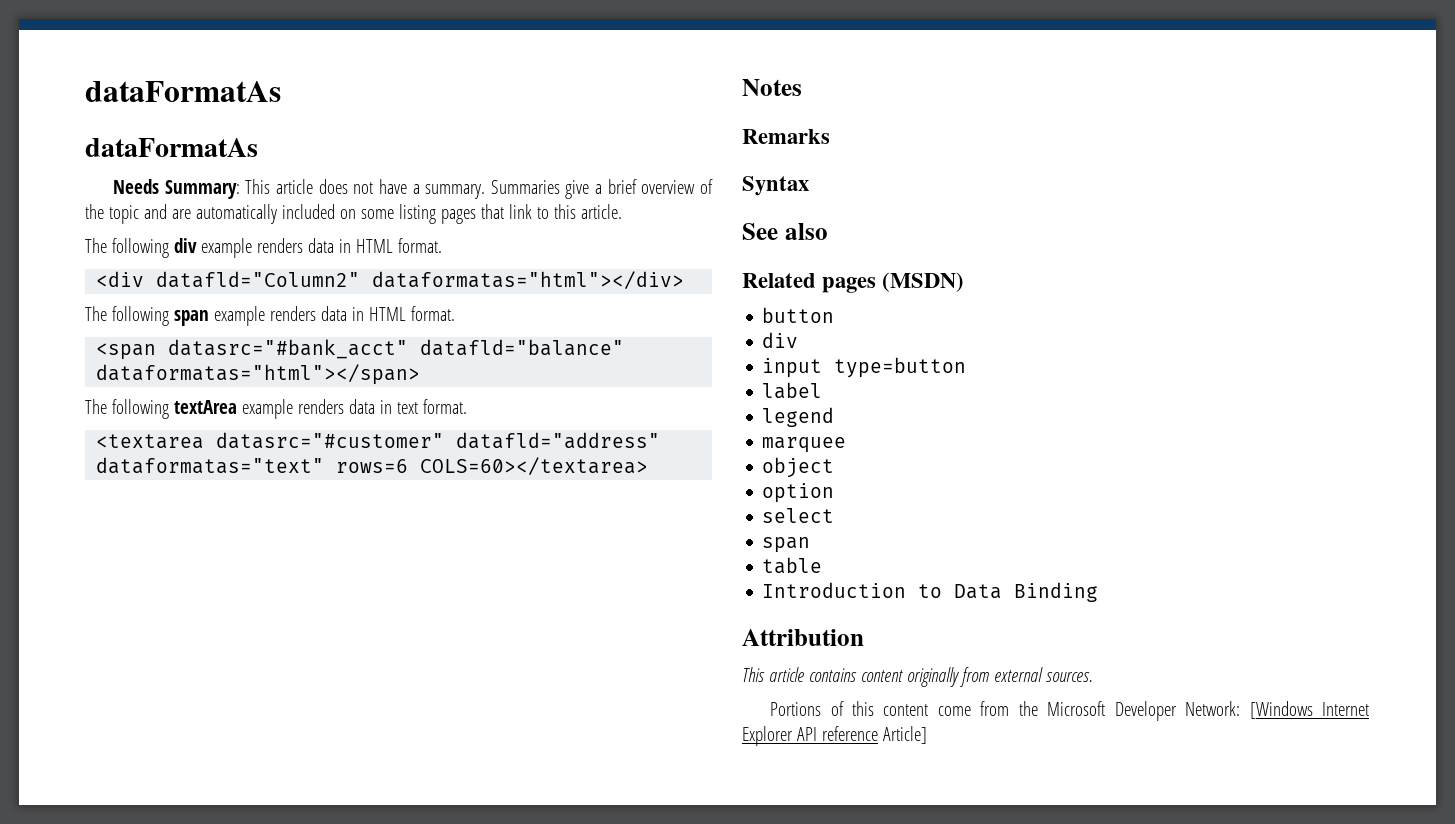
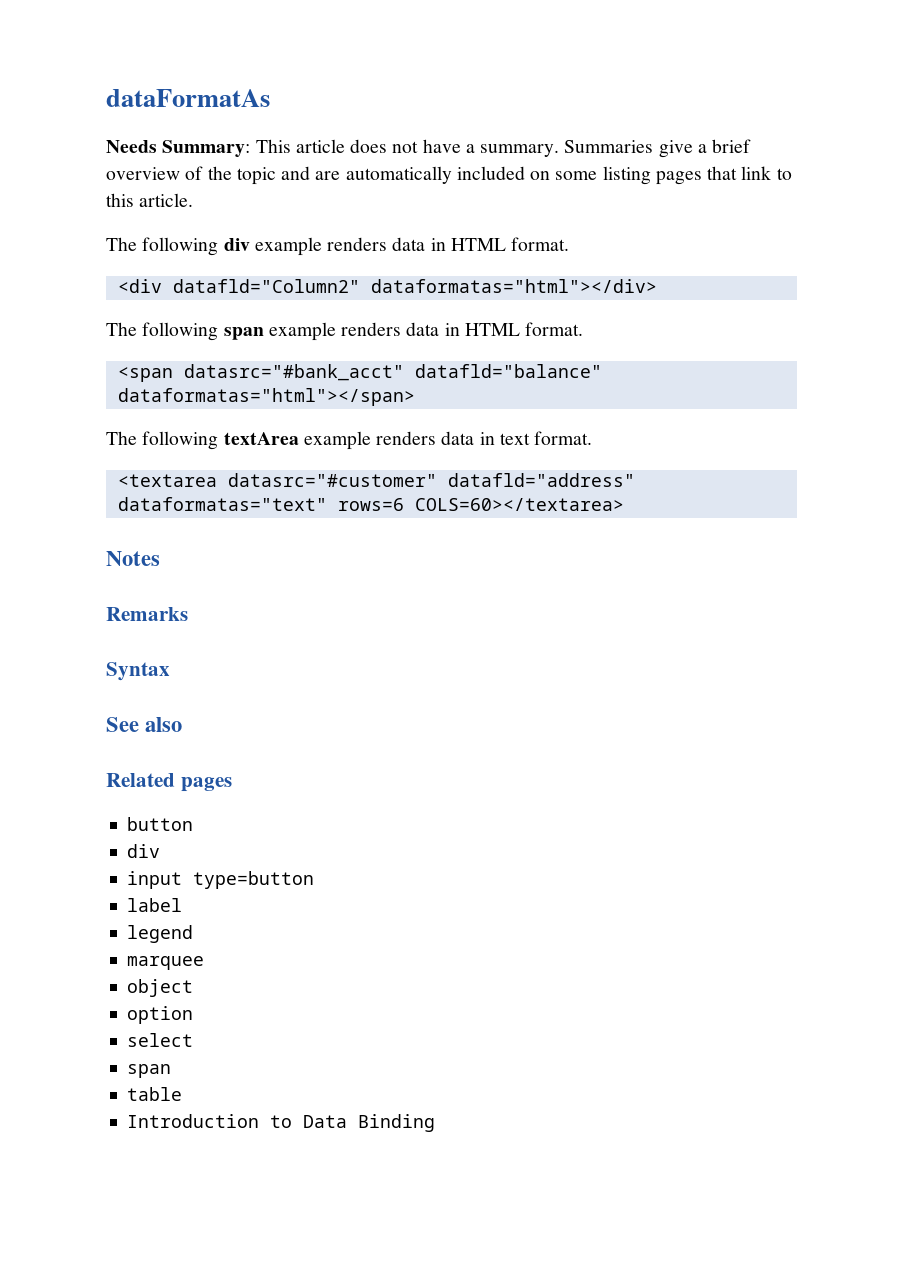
[85,81,281,102] [85,138,258,157] dataFormatAs // dataFormatAs -> [106,89,270,107] dataFormatAs
[882,272,965,292] (MSDN) -> (232, 784) none
[742,629,864,646] [742,667,1093,687] [770,701,1369,721] [742,726,927,746] // Attribution // This article contains content originally from external sources. // Portions of this content come from the Microsoft Developer Network: [Windows Internet Explorer API reference Article] -> (436, 1123) none

